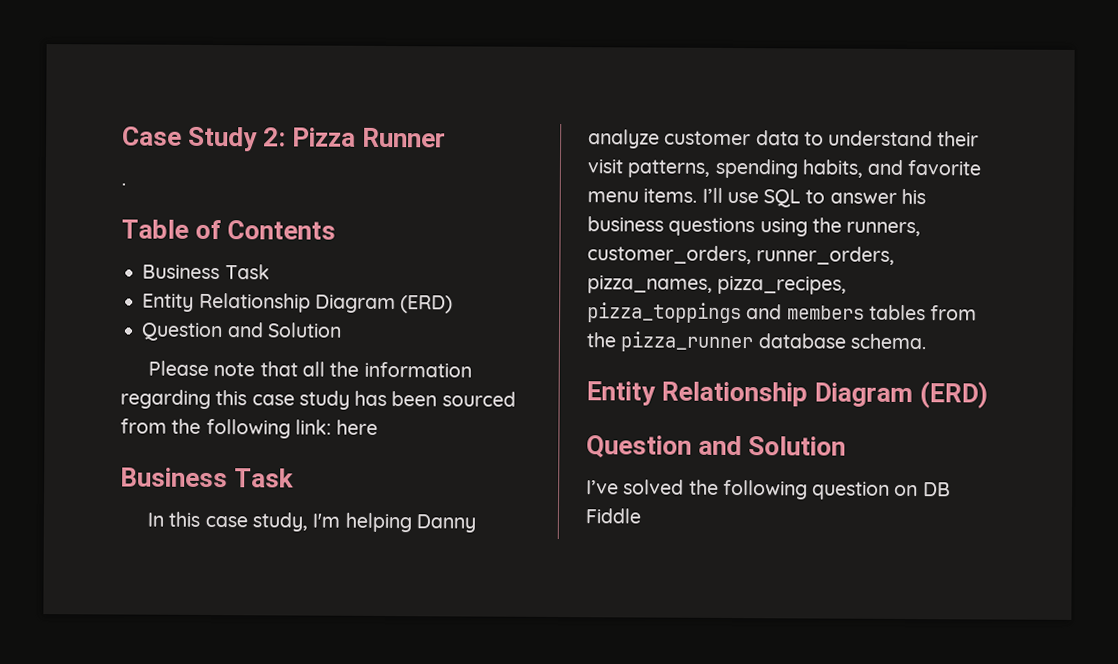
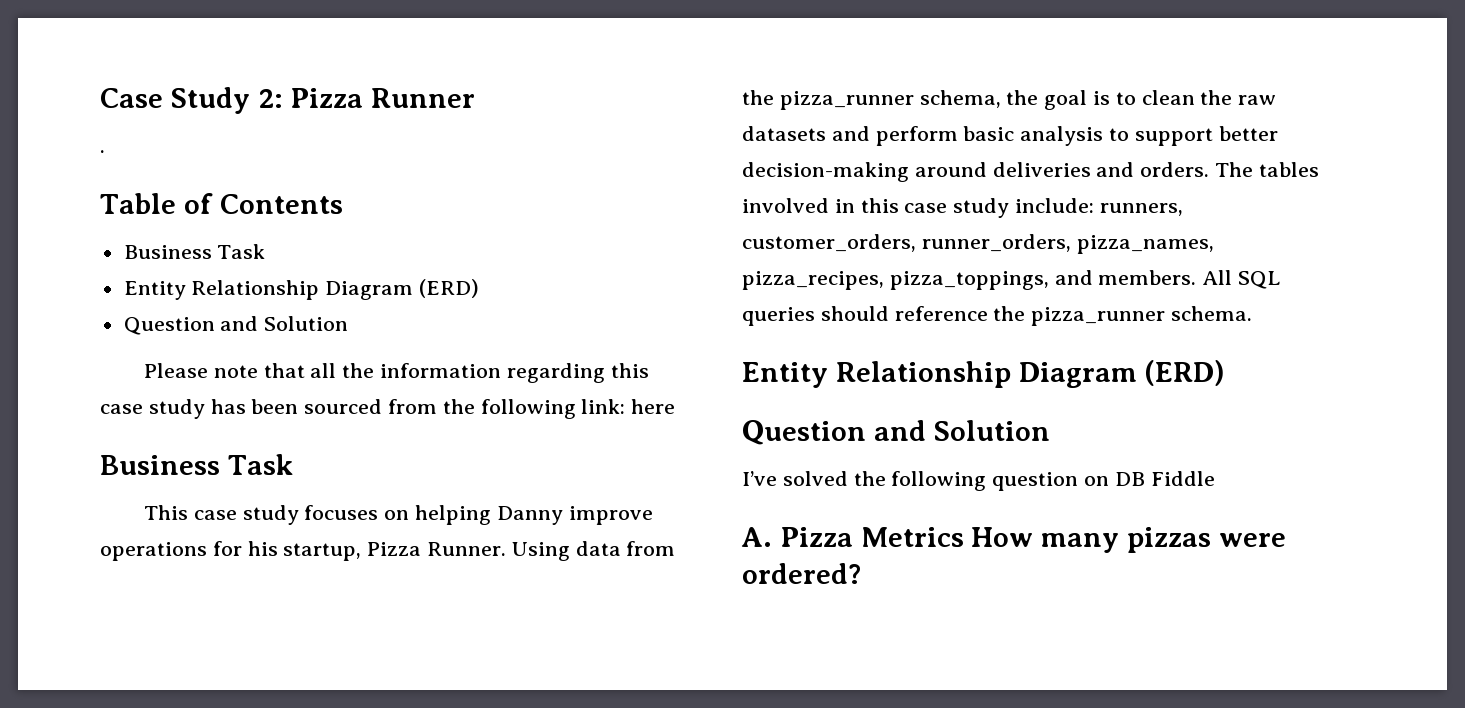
[147,511,476,533] [588,129,980,149] [587,158,982,179] [587,187,926,208] [587,216,842,237] In this case study, I'm helping Danny analyze customer data to understand their visit patterns, spending habits, and favorite menu items. I’ll use SQL to answer his business questions using the -> [143,505,653,525] [100,541,676,561] [742,90,1277,110] [742,126,1278,146] [742,162,1319,182] [742,198,1095,218] This case study focuses on helping Danny improve operations for his startup, Pizza Runner. Using data from the pizza_runner schema, the goal is to clean the raw datasets and perform basic analysis to support better decision-making around deliveries and orders. The tables involved in this case study include:
[587,302,978,324] [586,331,846,353] pizza_toppings and members tables from the pizza_runner database -> [889,270,1281,290] [742,306,1166,326] pizza_toppings, and members. All SQL queries should reference the pizza_runner
(641, 516) none -> [741,527,1286,553] [742,563,861,584] // A. Pizza Metrics How many pizzas were ordered?

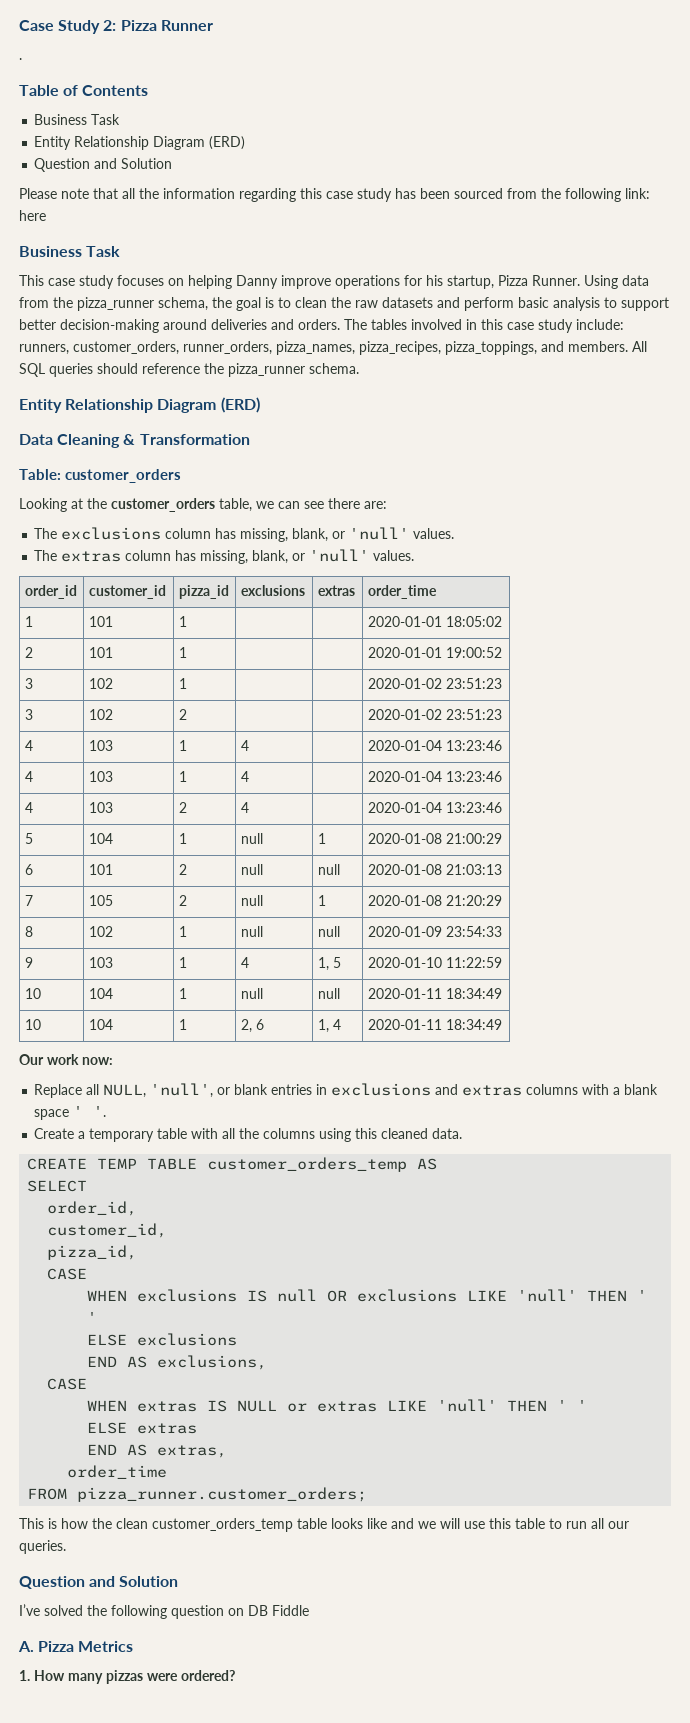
(1226, 373) none -> [19,434,250,448] [19,469,181,483] [19,498,387,512] [34,527,455,542] [34,549,415,564] [24,585,77,599] [88,585,166,599] [178,585,229,599] [240,585,305,596] [317,585,355,596] [367,585,437,599] [24,616,33,627] [88,616,113,627] [178,616,187,627] [367,616,502,627] [24,647,33,658] [88,647,113,658] [178,647,187,658] [367,647,502,658] [24,678,33,689] [88,678,113,689] [178,678,187,689] [367,678,502,689] [24,709,33,720] [88,709,113,720] [178,709,187,720] [367,709,502,720] [24,740,33,751] [88,740,113,751] [178,740,187,751] [240,740,249,751] [367,740,502,751] [24,771,33,782] [88,771,113,782] [178,771,187,782] [240,771,249,782] [367,771,502,782] [24,802,33,813] [88,802,113,813] [178,802,187,813] [240,802,249,813] [367,802,502,813] [24,833,33,844] [88,833,113,844] [178,833,187,844] [240,833,263,844] [317,833,326,844] [367,833,502,844] [24,864,33,875] [88,864,113,875] [178,864,187,875] [240,864,263,875] [317,864,340,875] [367,864,502,875] [24,895,33,906] [88,895,113,906] [178,895,187,906] [240,895,263,906] [317,895,326,906] [367,895,502,906] [24,926,33,937] [88,926,113,937] [178,926,187,937] [240,926,263,937] [317,926,340,937] [367,926,502,937] [24,957,33,968] [88,957,113,968] [178,957,187,968] [240,957,249,968] [317,957,341,971] [367,957,502,968] [24,988,41,999] [88,988,113,999] [178,988,187,999] [240,988,263,999] [317,988,340,999] [367,988,502,999] [24,1019,41,1030] [88,1019,113,1030] [178,1019,187,1030] [240,1019,264,1033] [317,1019,341,1033] [367,1019,502,1030] [19,1054,113,1065] [34,1083,659,1098] [34,1106,107,1120] [34,1128,463,1142] [27,1157,438,1172] [27,1180,88,1192] [47,1201,138,1216] [47,1223,168,1238] [47,1245,138,1260] [47,1268,88,1280] [87,1289,648,1302] [87,1312,98,1323] [87,1333,238,1346] [87,1355,268,1370] [47,1378,88,1390] [87,1399,588,1412] [87,1422,198,1434] [87,1444,228,1458] [67,1465,168,1479] [27,1487,368,1502] [19,1518,629,1532] [19,1540,66,1554] // Data Cleaning & Transformation // Table: customer_orders // Looking at the customer_orders table, we can see there are: // The exclusions column has missing, blank, or 'null' values. // The extras column has missing, blank, or 'null' values. // order_id | customer_id | pizza_id | exclusions | extras | order_time // 1 | 101 | 1 | | | 2020-01-01 18:05:02 // 2 | 101 | 1 | | | 2020-01-01 19:00:52 // 3 | 102 | 1 | | | 2020-01-02 23:51:23 // 3 | 102 | 2 | | | 2020-01-02 23:51:23 // 4 | 103 | 1 | 4 | | 2020-01-04 13:23:46 // 4 | 103 | 1 | 4 | | 2020-01-04 13:23:46 // 4 | 103 | 2 | 4 | | 2020-01-04 13:23:46 // 5 | 104 | 1 | null | 1 | 2020-01-08 21:00:29 // 6 | 101 | 2 | null | null | 2020-01-08 21:03:13 // 7 | 105 | 2 | null | 1 | 2020-01-08 21:20:29 // 8 | 102 | 1 | null | null | 2020-01-09 23:54:33 // 9 | 103 | 1 | 4 | 1, 5 | 2020-01-10 11:22:59 // 10 | 104 | 1 | null | null | 2020-01-11 18:34:49 // 10 | 104 | 1 | 2, 6 | 1, 4 | 2020-01-11 18:34:49 // Our work now: // Replace all NULL, 'null', or blank entries in exclusions and extras columns with a blank space ' '. // Create a temporary table with all the columns using this cleaned data. // CREATE TEMP TABLE customer_orders_temp AS // SELECT // order_id, // customer_id, // pizza_id, // CASE // WHEN exclusions IS null OR exclusions LIKE 'null' THEN ' ' // ELSE exclusions // END AS exclusions, // CASE // WHEN extras IS NULL or extras LIKE 'null' THEN ' ' // ELSE extras // END AS extras, // order_time // FROM pizza_runner.customer_orders; // This is how the clean customer_orders_temp table looks like and we will use this table to run all our queries.
(964, 537) none -> [19,1670,30,1681] // 1.

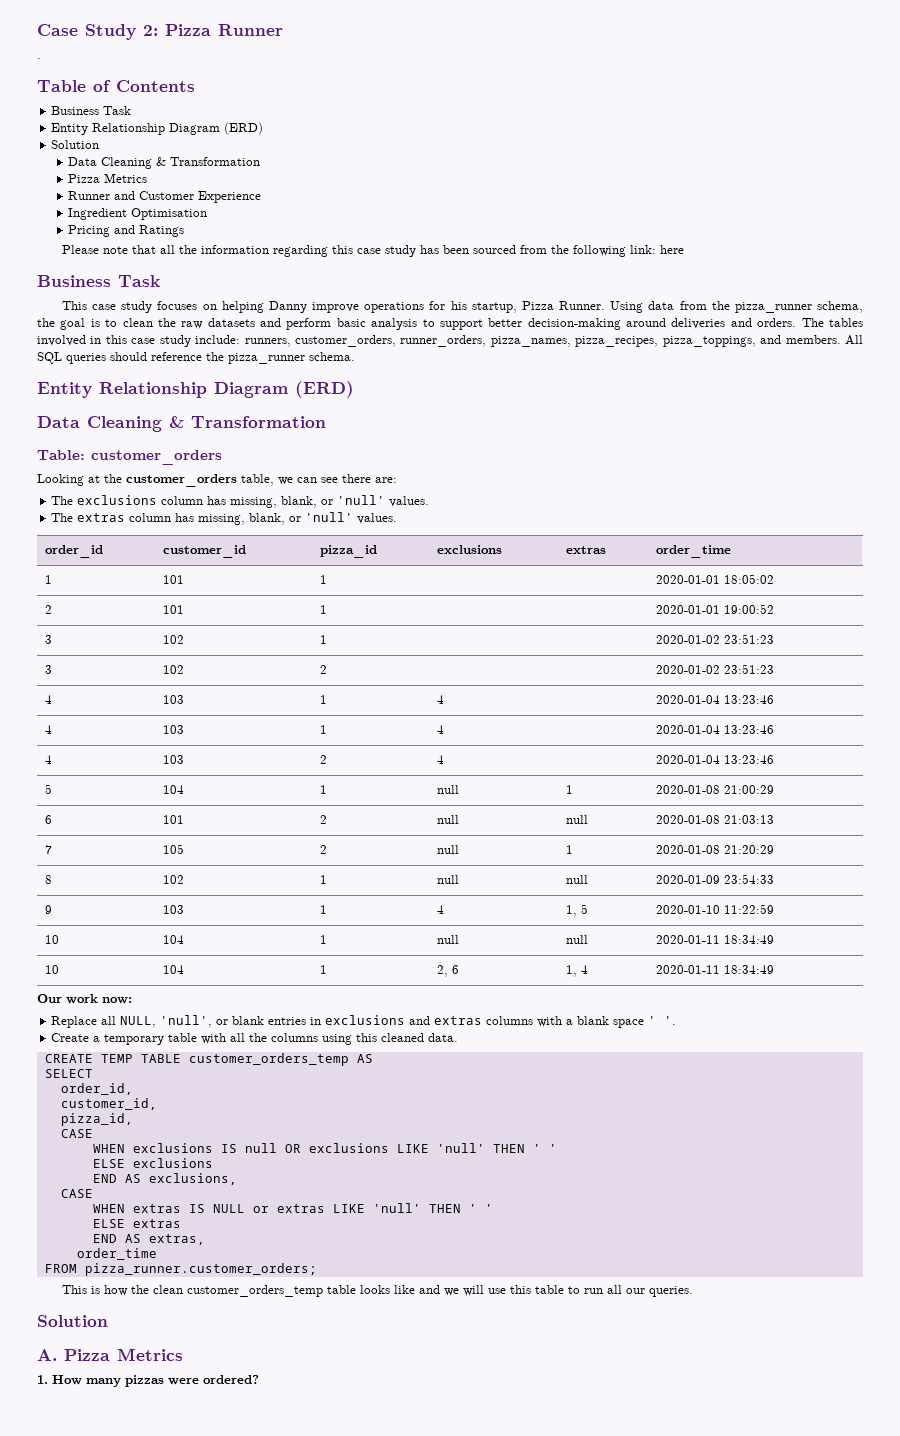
[34,158,173,172] Question and Solution -> [51,140,100,149] [68,157,261,169] [68,173,148,183] [68,191,262,203] [68,208,208,220] [68,225,185,237] Solution // Data Cleaning & Transformation // Pizza Metrics // Runner and Customer Experience // Ingredient Optimisation // Pricing and Ratings
[19,1576,179,1589] [19,1604,309,1619] Question and Solution // I’ve solved the following question on DB Fiddle -> [37,1315,108,1327] Solution

